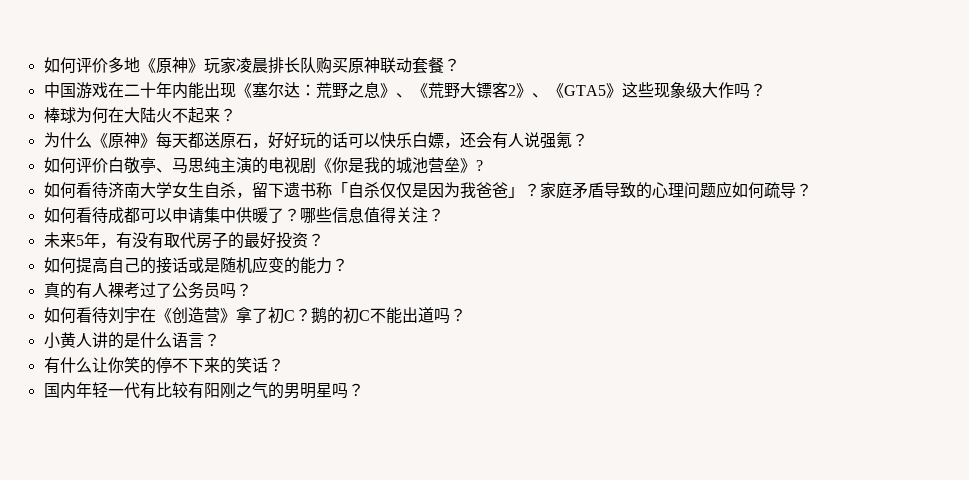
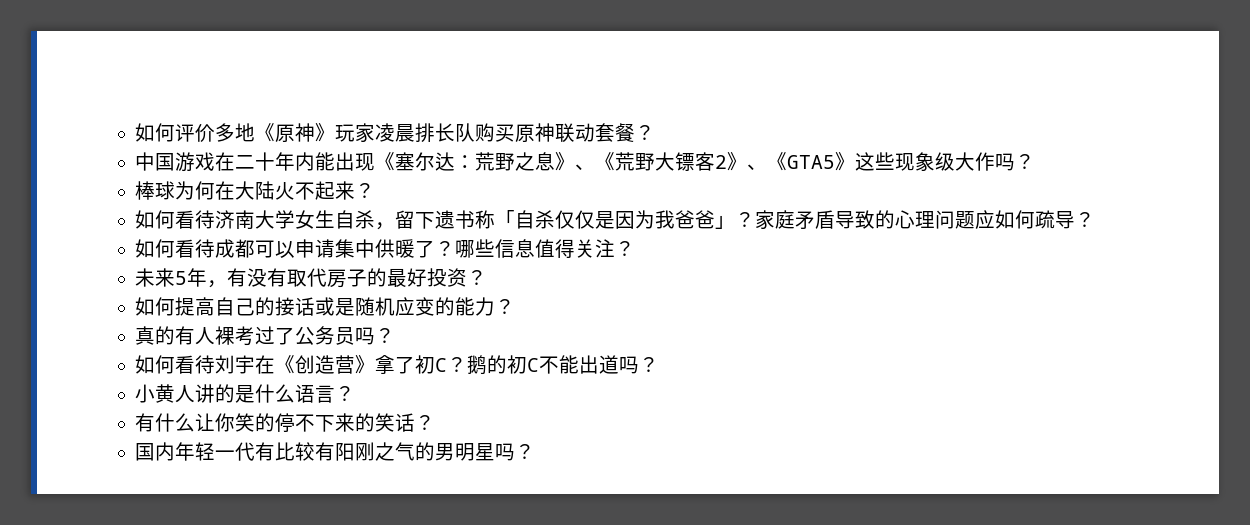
[43,132,588,149] [43,157,483,174] // 为什么《原神》每天都送原石，好好玩的话可以快乐白嫖，还会有人说强氪？ // 如何评价白敬亭、马思纯主演的电视剧《你是我的城池营垒》? -> (376, 190) none

